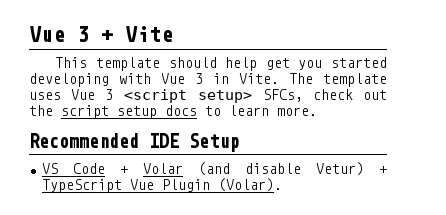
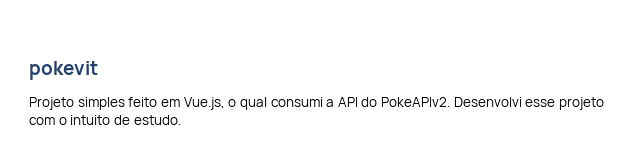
[29,26,173,42] [55,57,387,71] [29,73,387,87] [29,89,388,103] [29,105,317,119] [29,133,239,152] [41,162,388,176] [41,178,282,193] Vue 3 + Vite // This template should help get you started developing with Vue 3 in Vite. The template uses Vue 3 <script setup> SFCs, check out the script setup docs to learn more. // Recommended IDE Setup // VS Code + Volar (and disable Vetur) + TypeScript Vue Plugin (Volar). -> [29,61,98,80] [29,97,605,110] [29,115,181,125] pokevit // Projeto simples feito em Vue.js, o qual consumi a API do PokeAPIv2. Desenvolvi esse projeto com o intuito de estudo.

